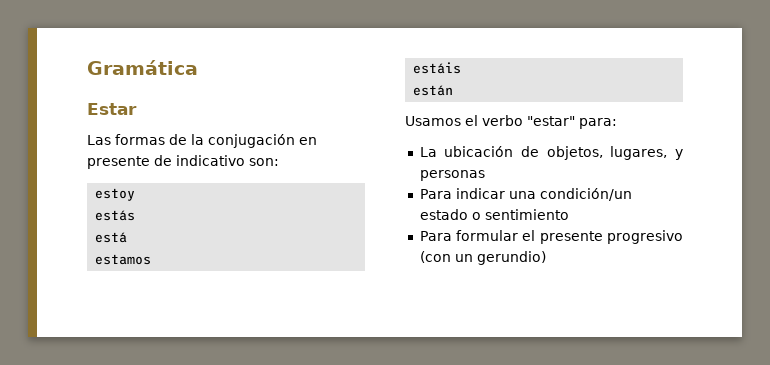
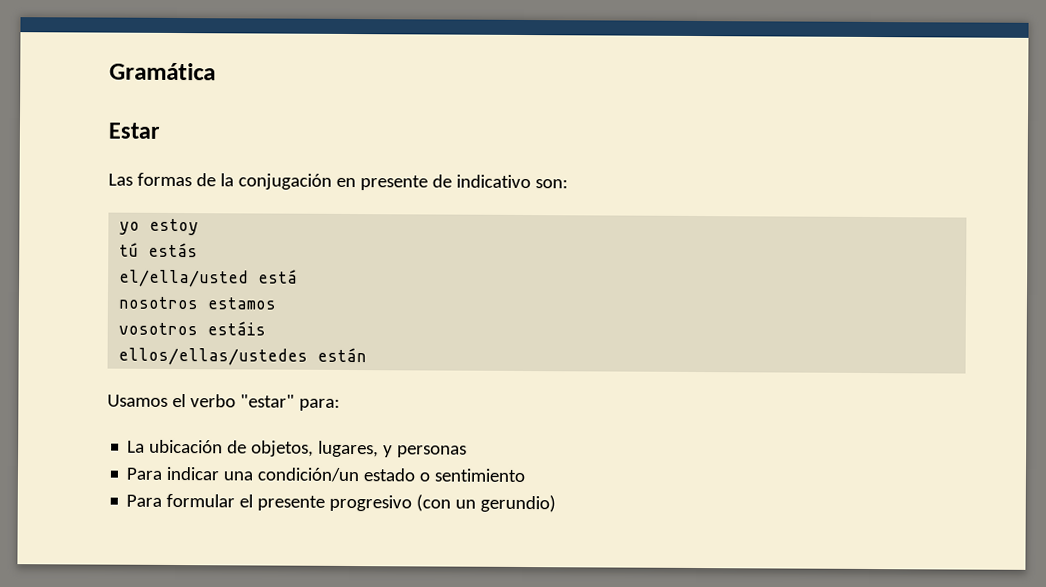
(279, 162) none -> [119,221,141,235] yo
(136, 194) none -> [119,242,140,257] tú
(136, 215) none -> [119,269,250,288] el/ella/usted
(128, 237) none -> [118,296,199,310] nosotros
(152, 259) none -> [118,322,199,336] vosotros
(462, 68) none -> [118,347,309,366] ellos/ellas/ustedes

